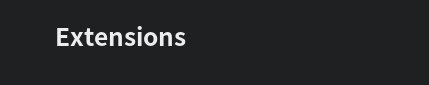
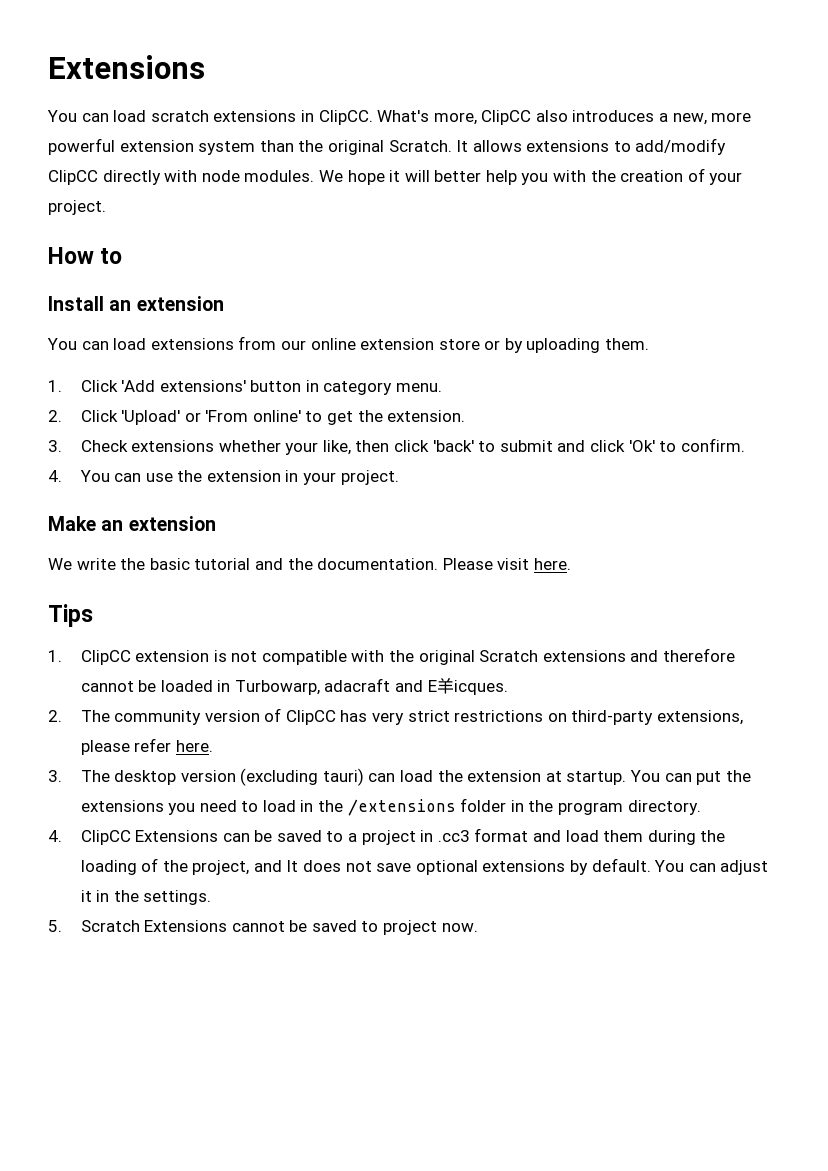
[55,26,186,46] Extensions -> [48,55,205,79] [47,110,752,125] [48,138,727,155] [48,168,743,185] [48,200,106,215] [48,247,123,264] [48,296,224,311] [47,336,650,353] [48,380,443,395] [48,410,466,425] [48,438,745,455] [48,470,399,485] [48,516,216,531] [48,558,571,570] [48,604,93,627] [48,648,735,665] [80,678,508,695] [48,708,743,725] [80,738,213,755] [48,768,751,786] [80,798,701,816] [48,828,726,845] [80,858,769,875] [80,890,212,905] [48,920,478,935] Extensions // You can load scratch extensions in ClipCC. What's more, ClipCC also introduces a new, more powerful extension system than the original Scratch. It allows extensions to add/modify ClipCC directly with node modules. We hope it will better help you with the creation of your project. // How to // Install an extension // You can load extensions from our online extension store or by uploading them. // 1. Click 'Add extensions' button in category menu. // 2. Click 'Upload' or 'From online' to get the extension. // 3. Check extensions whether your like, then click 'back' to submit and click 'Ok' to confirm. // 4. You can use the extension in your project. // Make an extension // We write the basic tutorial and the documentation. Please visit here. // Tips // 1. ClipCC extension is not compatible with the original Scratch extensions and therefore cannot be loaded in Turbowarp, adacraft and E羊icques. // 2. The community version of ClipCC has very strict restrictions on third-party extensions, please refer here. // 3. The desktop version (excluding tauri) can load the extension at startup. You can put the extensions you need to load in the /extensions folder in the program directory. // 4. ClipCC Extensions can be saved to a project in .cc3 format and load them during the loading of the project, and It does not save optional extensions by default. You can adjust it in the settings. // 5. Scratch Extensions cannot be saved to project now.

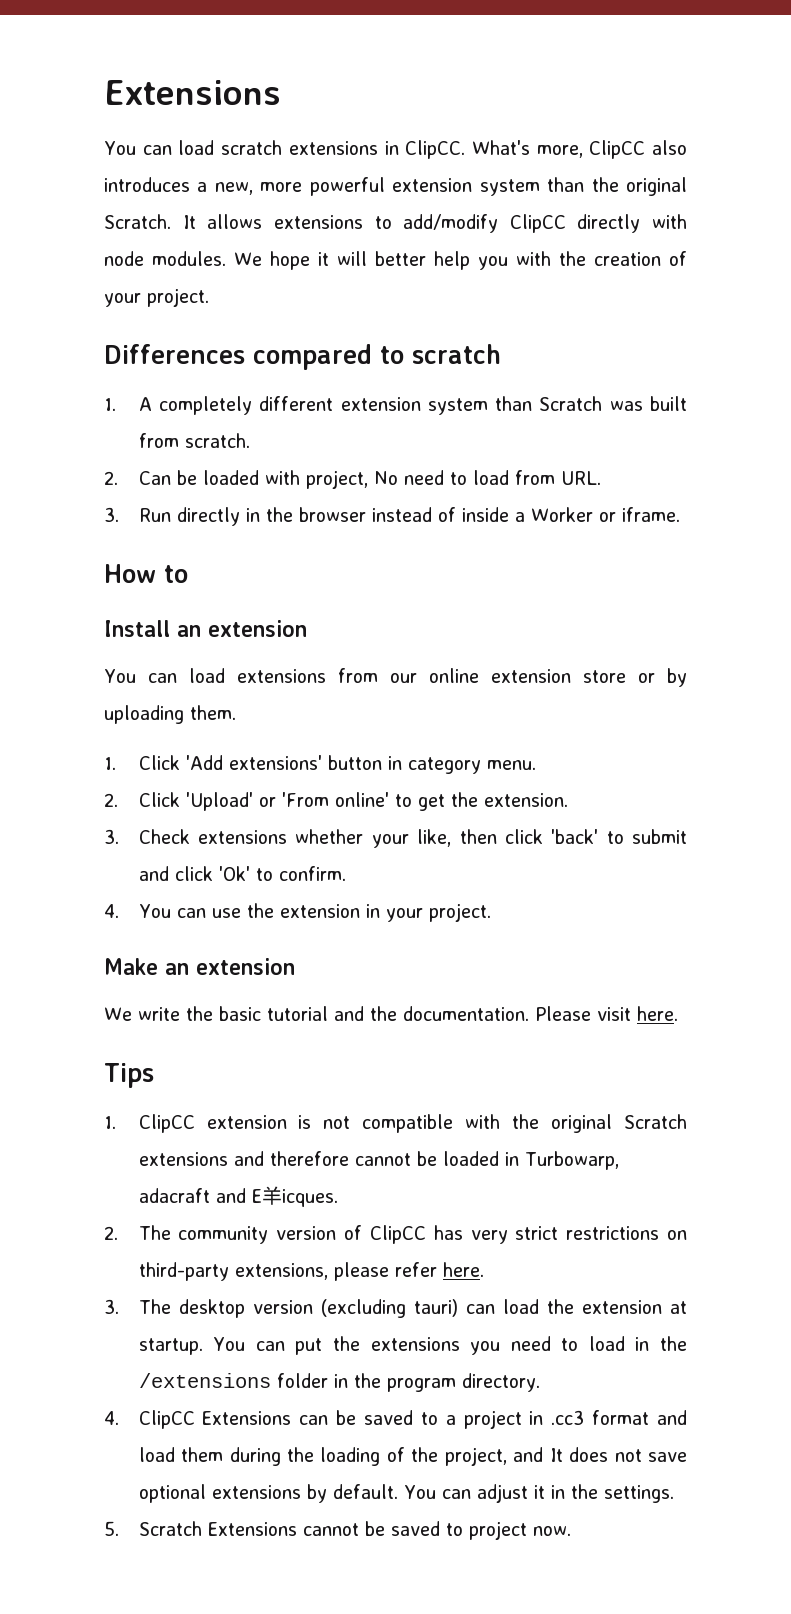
(106, 207) none -> [104,344,501,370] [104,396,688,415] [138,433,250,448] [104,470,601,489] [104,507,680,526] // Differences compared to scratch // 1. A completely different extension system than Scratch was built from scratch. // 2. Can be loaded with project, No need to load from URL. // 3. Run directly in the browser instead of inside a Worker or iframe.

